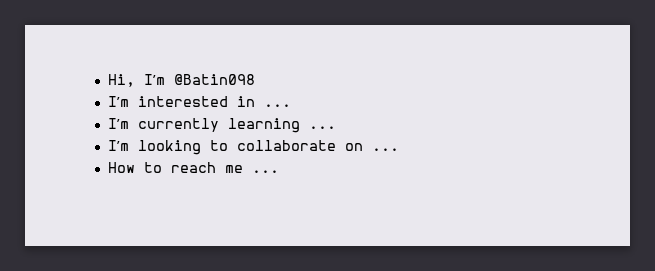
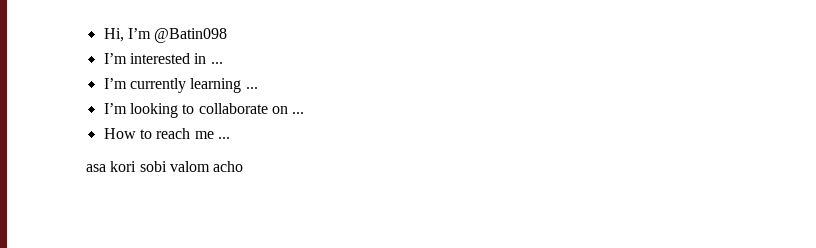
(279, 171) none -> [86,161,244,172] // asa kori sobi valom acho

